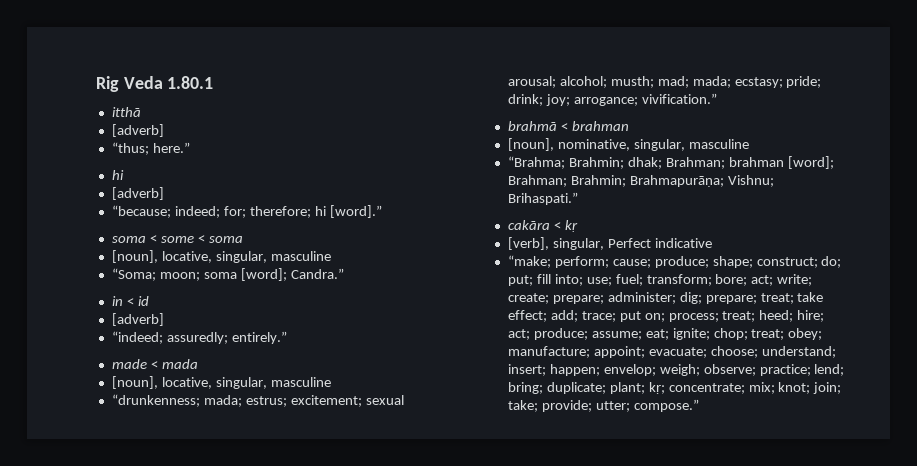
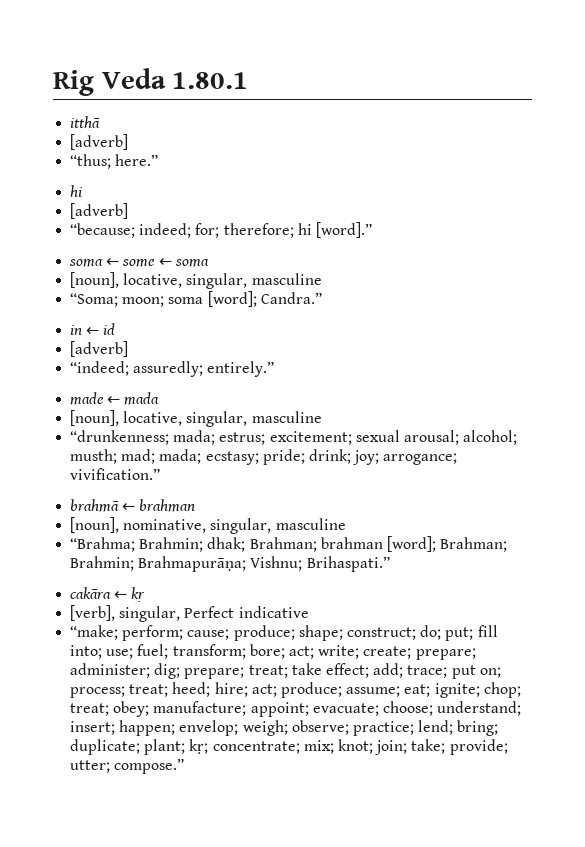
[149,235,205,243] < some < -> [106,258,172,267] ← some ←
[126,298,134,306] < -> [86,327,100,335] ←
[150,361,158,369] < -> [107,396,121,404] ←
[560,123,568,131] < -> [122,503,136,511] ←
[553,222,561,230] < -> [114,591,128,599] ←

